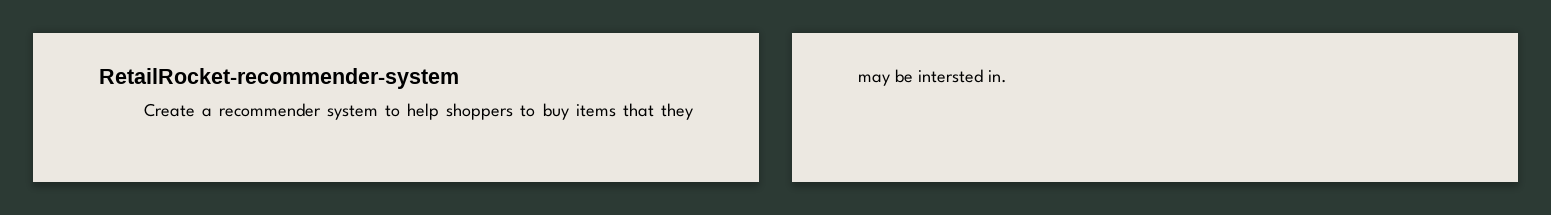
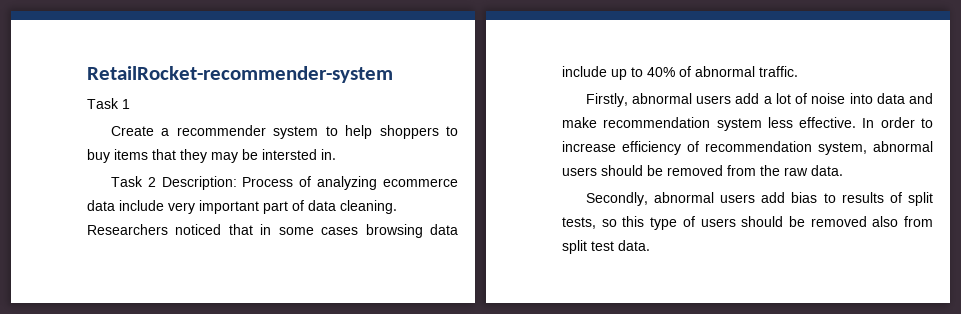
(459, 78) none -> [87,98,130,109] // Task 1
(1007, 76) none -> [110,176,458,190] [87,200,397,214] [87,224,458,238] [562,66,798,80] [585,93,933,107] [562,117,933,131] [562,141,933,155] [562,165,843,176] [585,192,933,206] [562,216,933,230] [562,240,650,254] // Task 2 Description: Process of analyzing ecommerce data include very important part of data cleaning. Researchers noticed that in some cases browsing data include up to 40% of abnormal traffic. // Firstly, abnormal users add a lot of noise into data and make recommendation system less effective. In order to increase efficiency of recommendation system, abnormal users should be removed from the raw data. // Secondly, abnormal users add bias to results of split tests, so this type of users should be removed also from split test data.

